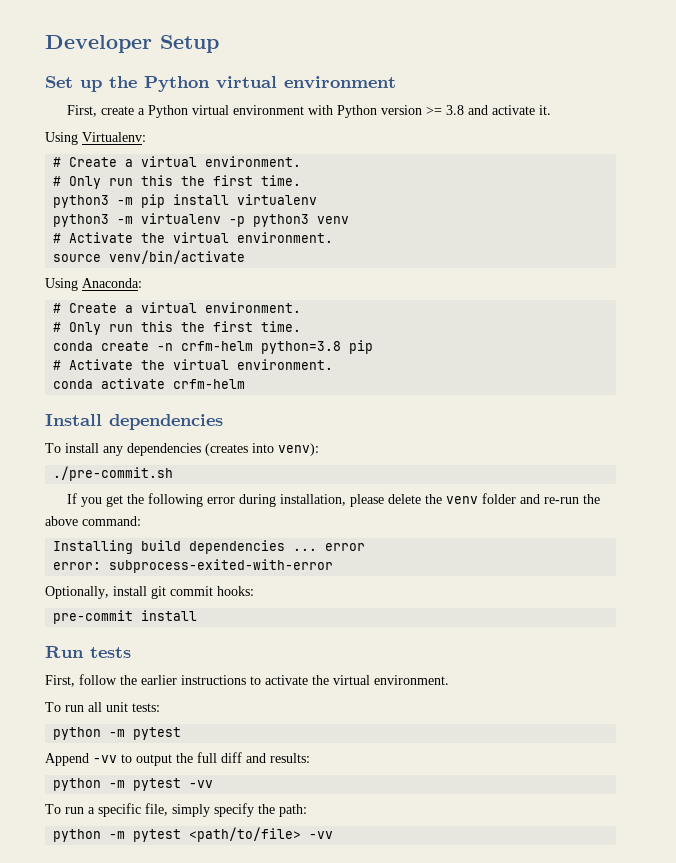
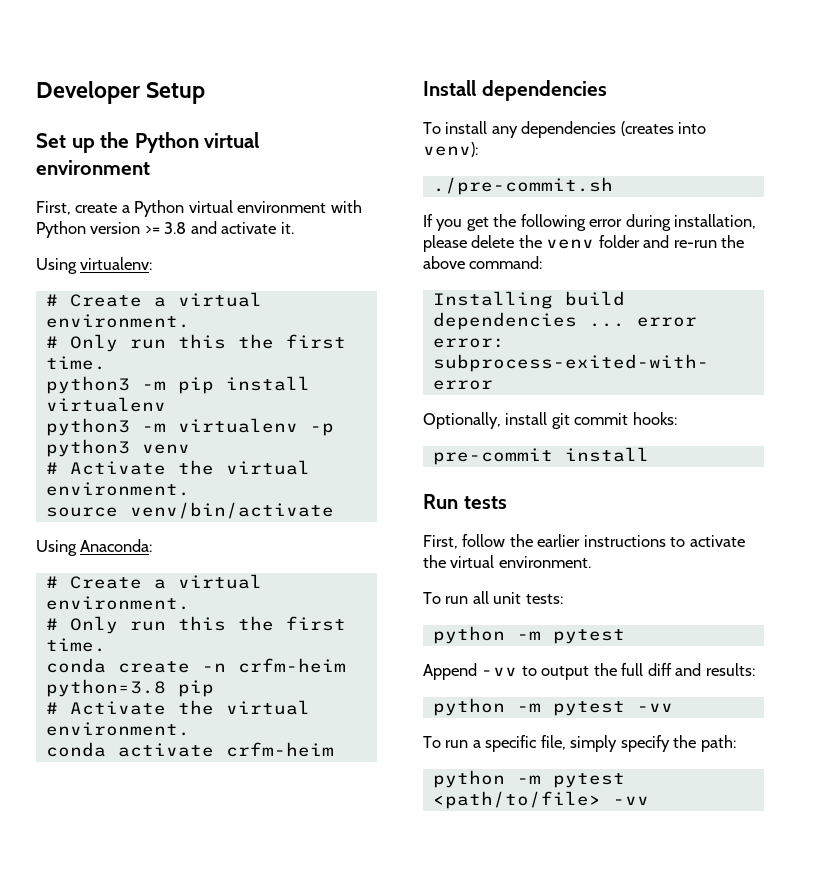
[82,132,146,142] Virtualenv: -> [80,257,153,270] virtualenv:
[181,341,254,351] crfm-helm -> [237,658,346,673] crfm-heim
[173,379,246,389] crfm-helm -> [225,742,334,757] crfm-heim

